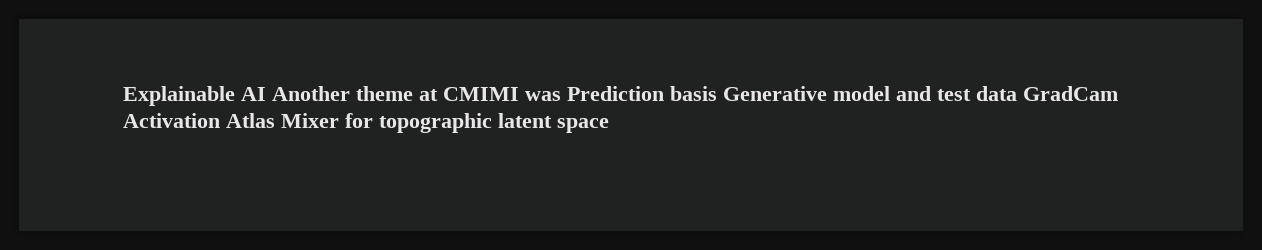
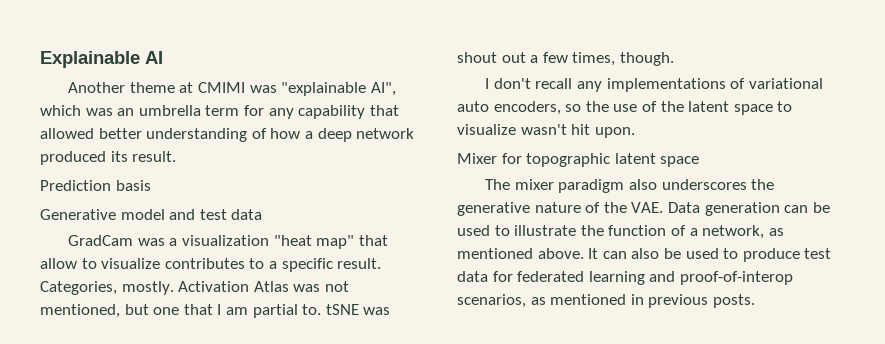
(266, 94) none -> (163, 57) //
(561, 96) none -> [281,82,396,96] [40,105,399,119] [40,128,415,142] [40,151,177,165] "explainable AI", which was an umbrella term for any capability that allowed better understanding of how a deep network produced its result. //
(717, 93) none -> (151, 185) //
[1023,86,1118,101] [123,113,275,128] GradCam Activation Atlas -> [68,235,388,249] [40,258,382,272] [40,281,349,295] [40,304,391,318] [457,52,674,66] [485,78,823,92] [457,101,793,115] [457,124,635,138] // GradCam was a visualization "heat map" that allow to visualize contributes to a specific result. Categories, mostly. Activation Atlas was not mentioned, but one that I am partial to. tSNE was shout out a few times, though. // I don't recall any implementations of variational auto encoders, so the use of the latent space to visualize wasn't hit upon. //
(609, 125) none -> [485,179,775,193] [457,202,830,216] [457,225,784,239] [457,248,832,262] [457,271,793,285] [457,294,755,308] // The mixer paradigm also underscores the generative nature of the VAE. Data generation can be used to illustrate the function of a network, as mentioned above. It can also be used to produce test data for federated learning and proof-of-interop scenarios, as mentioned in previous posts.

